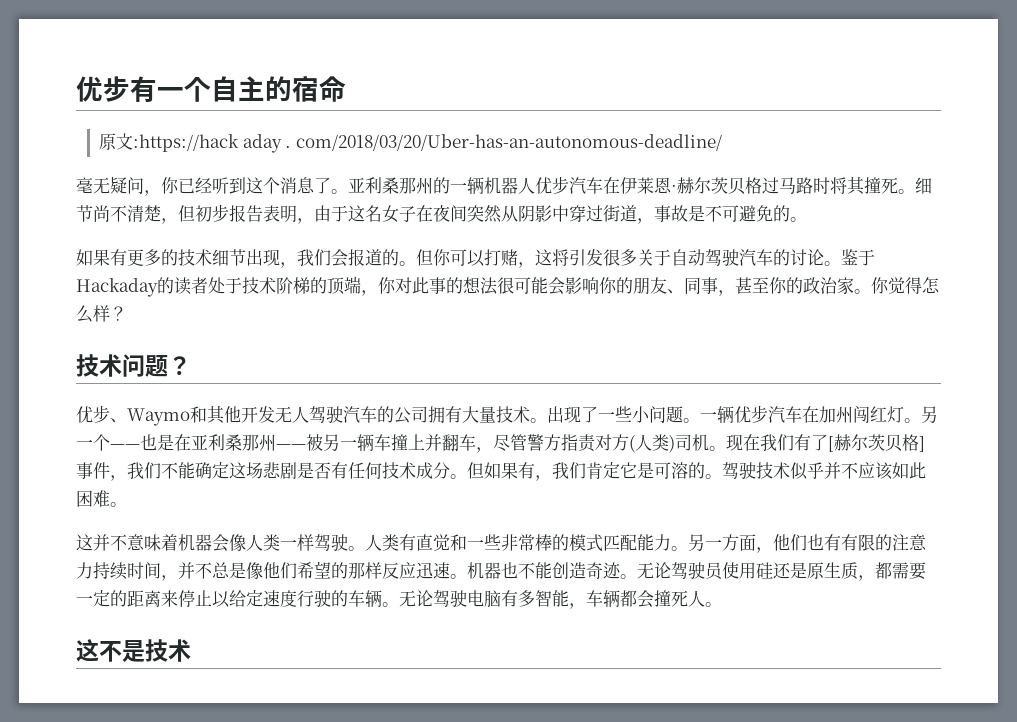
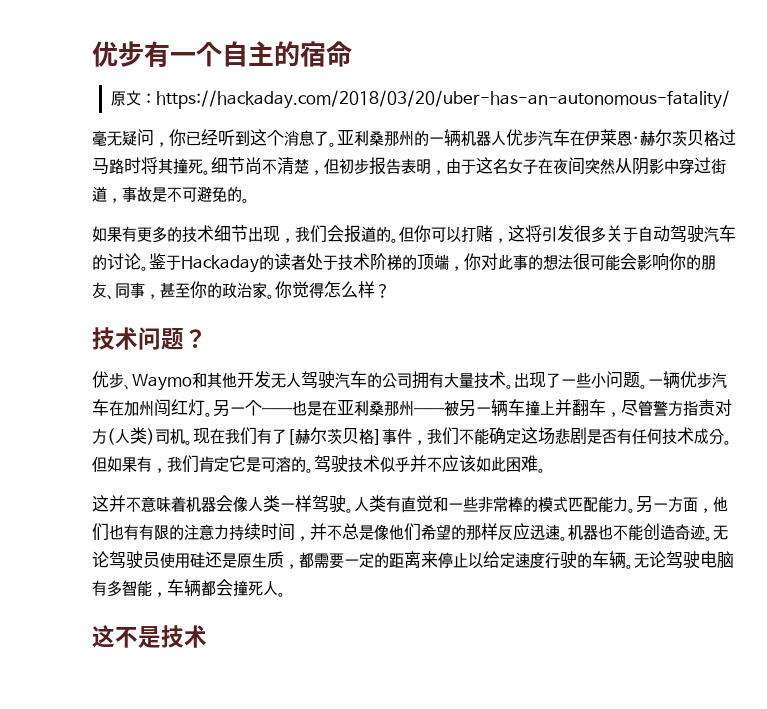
[133,134,723,153] :https://hack aday . com/2018/03/20/Uber-has-an-autonomous-deadline/ -> [140,90,730,109] ：https://hackaday.com/2018/03/20/uber-has-an-autonomous-fatality/

